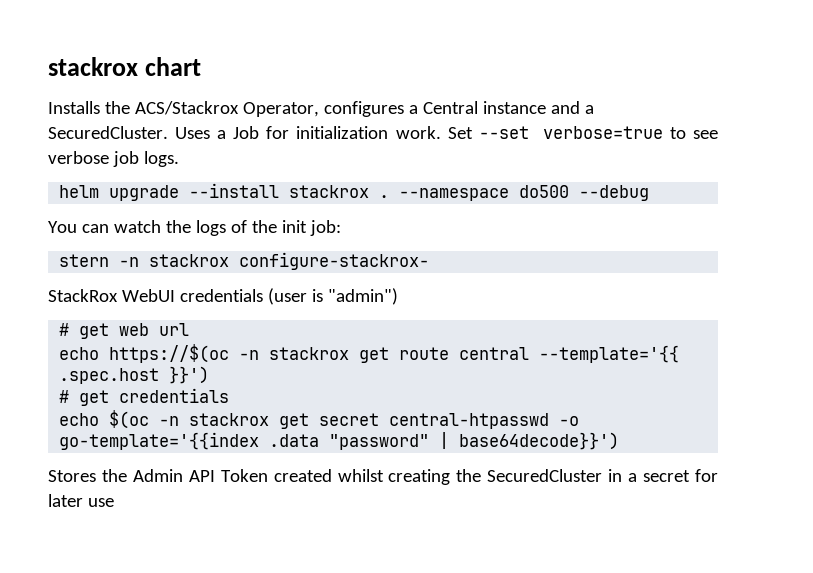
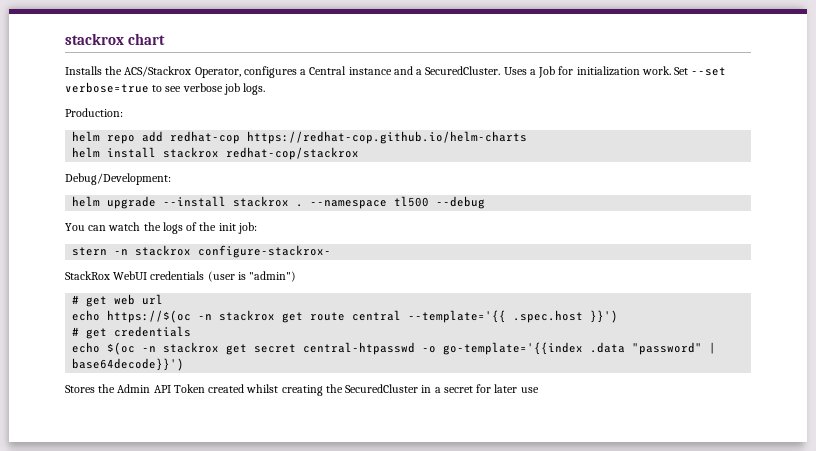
(179, 159) none -> [65,108,123,117] [72,131,528,144] [72,147,360,160] [65,173,171,185] // Production: // helm repo add redhat-cop https://redhat-cop.github.io/helm-charts // helm install stackrox redhat-cop/stackrox // Debug/Development:
[519,185,570,198] do500 -> [394,196,430,207] tl500

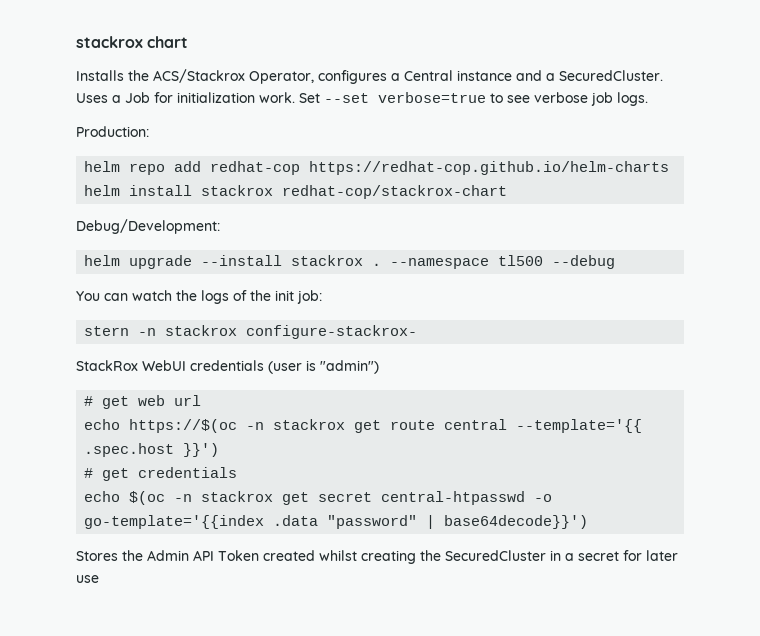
[226,147,360,160] redhat-cop/stackrox -> [282,185,508,199] redhat-cop/stackrox-chart

